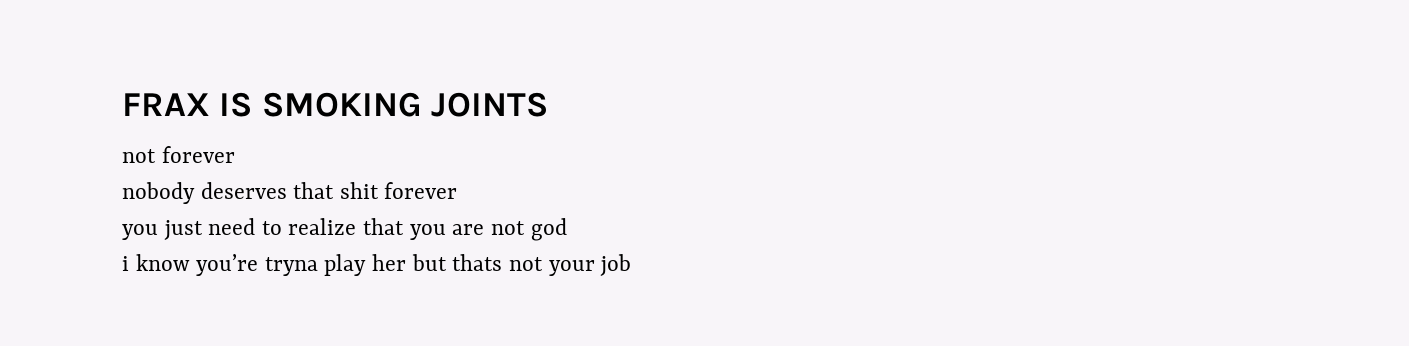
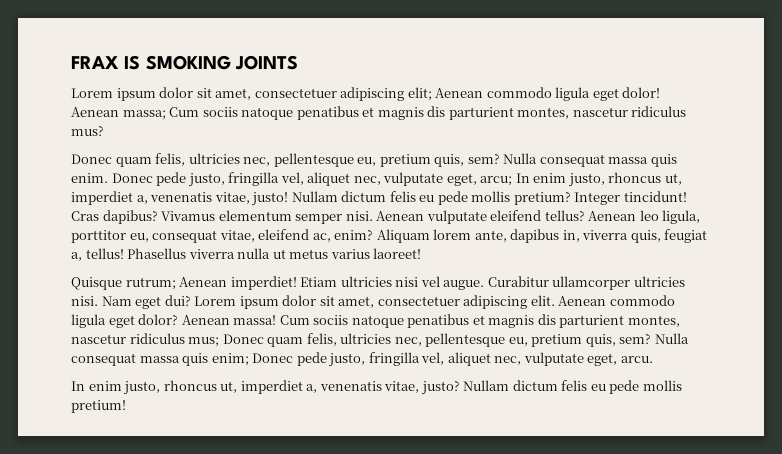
[122,146,235,163] [122,182,458,204] [122,218,567,241] [122,254,632,276] not forever // nobody deserves that shit forever // you just need to realize that you are not god // i know you’re tryna play her but thats not your job -> [71,87,661,101] [71,106,687,120] [71,126,104,136] [71,153,677,167] [71,172,682,187] [71,191,687,206] [71,210,701,224] [71,229,708,243] [71,248,422,261] [71,276,685,290] [71,295,675,309] [71,314,680,328] [71,333,689,347] [71,352,653,367] [71,380,682,395] [71,400,126,413] Lorem ipsum dolor sit amet, consectetuer adipiscing elit; Aenean commodo ligula eget dolor! Aenean massa; Cum sociis natoque penatibus et magnis dis parturient montes, nascetur ridiculus mus? // Donec quam felis, ultricies nec, pellentesque eu, pretium quis, sem? Nulla consequat massa quis enim. Donec pede justo, fringilla vel, aliquet nec, vulputate eget, arcu; In enim justo, rhoncus ut, imperdiet a, venenatis vitae, justo! Nullam dictum felis eu pede mollis pretium? Integer tincidunt! Cras dapibus? Vivamus elementum semper nisi. Aenean vulputate eleifend tellus? Aenean leo ligula, porttitor eu, consequat vitae, eleifend ac, enim? Aliquam lorem ante, dapibus in, viverra quis, feugiat a, tellus! Phasellus viverra nulla ut metus varius laoreet! // Quisque rutrum; Aenean imperdiet! Etiam ultricies nisi vel augue. Curabitur ullamcorper ultricies nisi. Nam eget dui? Lorem ipsum dolor sit amet, consectetuer adipiscing elit. Aenean commodo ligula eget dolor? Aenean massa! Cum sociis natoque penatibus et magnis dis parturient montes, nascetur ridiculus mus; Donec quam felis, ultricies nec, pellentesque eu, pretium quis, sem? Nulla consequat massa quis enim; Donec pede justo, fringilla vel, aliquet nec, vulputate eget, arcu. // In enim justo, rhoncus ut, imperdiet a, venenatis vitae, justo? Nullam dictum felis eu pede mollis pretium!

